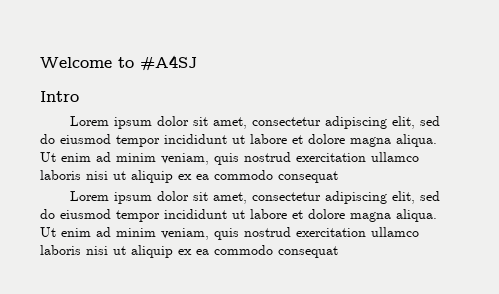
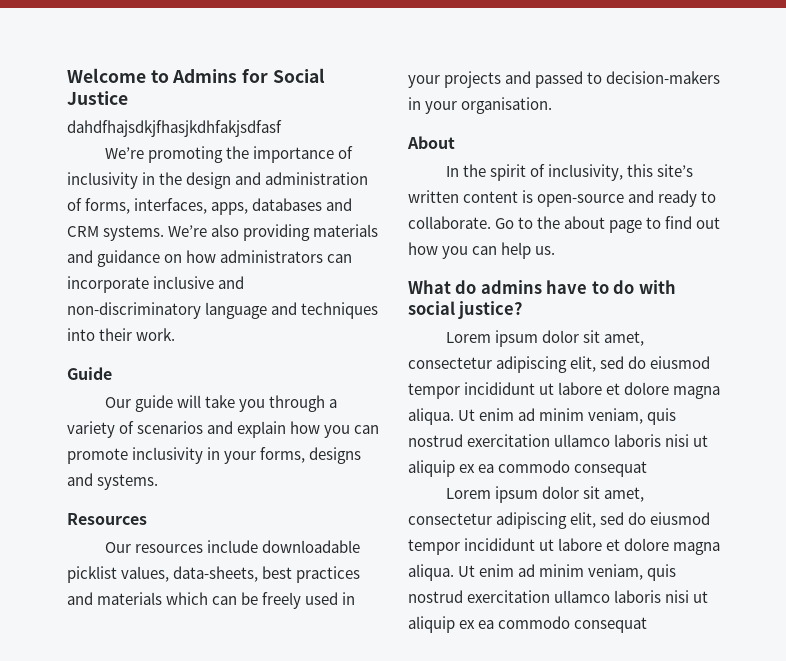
[140,55,197,71] [40,91,79,102] #A4SJ // Intro -> [172,68,325,83] [67,91,128,105] [67,120,282,137] [104,146,353,163] [67,172,369,189] [67,198,353,215] [67,224,379,241] [67,250,353,267] [67,276,245,293] [67,302,379,319] [67,328,176,341] [67,367,112,380] [104,395,337,412] [67,421,380,438] [67,447,362,464] [67,473,159,490] [67,513,147,525] [104,540,360,553] [67,566,361,583] [67,592,356,609] [408,71,721,88] [408,97,553,114] [407,136,455,149] [445,164,693,181] [408,190,717,207] [408,216,721,233] [408,242,556,259] [408,280,676,294] [408,301,523,319] Admins for Social Justice // dahdfhajsdkjfhasjkdhfakjsdfasf // We’re promoting the importance of inclusivity in the design and administration of forms, interfaces, apps, databases and CRM systems. We’re also providing materials and guidance on how administrators can incorporate inclusive and non-discriminatory language and techniques into their work. // Guide // Our guide will take you through a variety of scenarios and explain how you can promote inclusivity in your forms, designs and systems. // Resources // Our resources include downloadable picklist values, data-sheets, best practices and materials which can be freely used in your projects and passed to decision-makers in your organisation. // About // In the spirit of inclusivity, this site’s written content is open-source and ready to collaborate. Go to the about page to find out how you can help us. // What do admins have to do with social justice?

